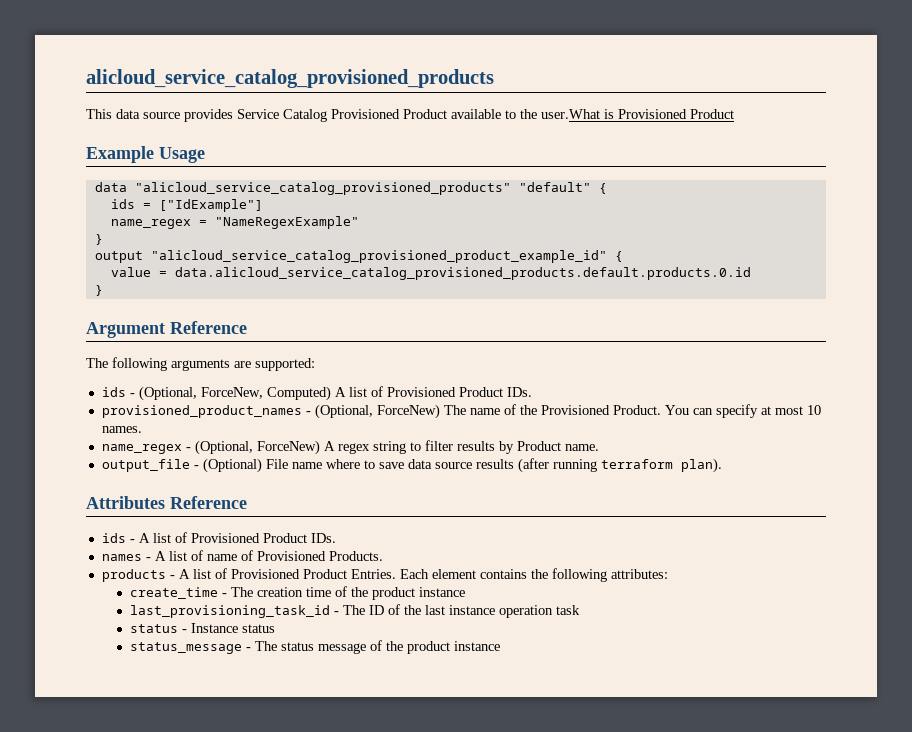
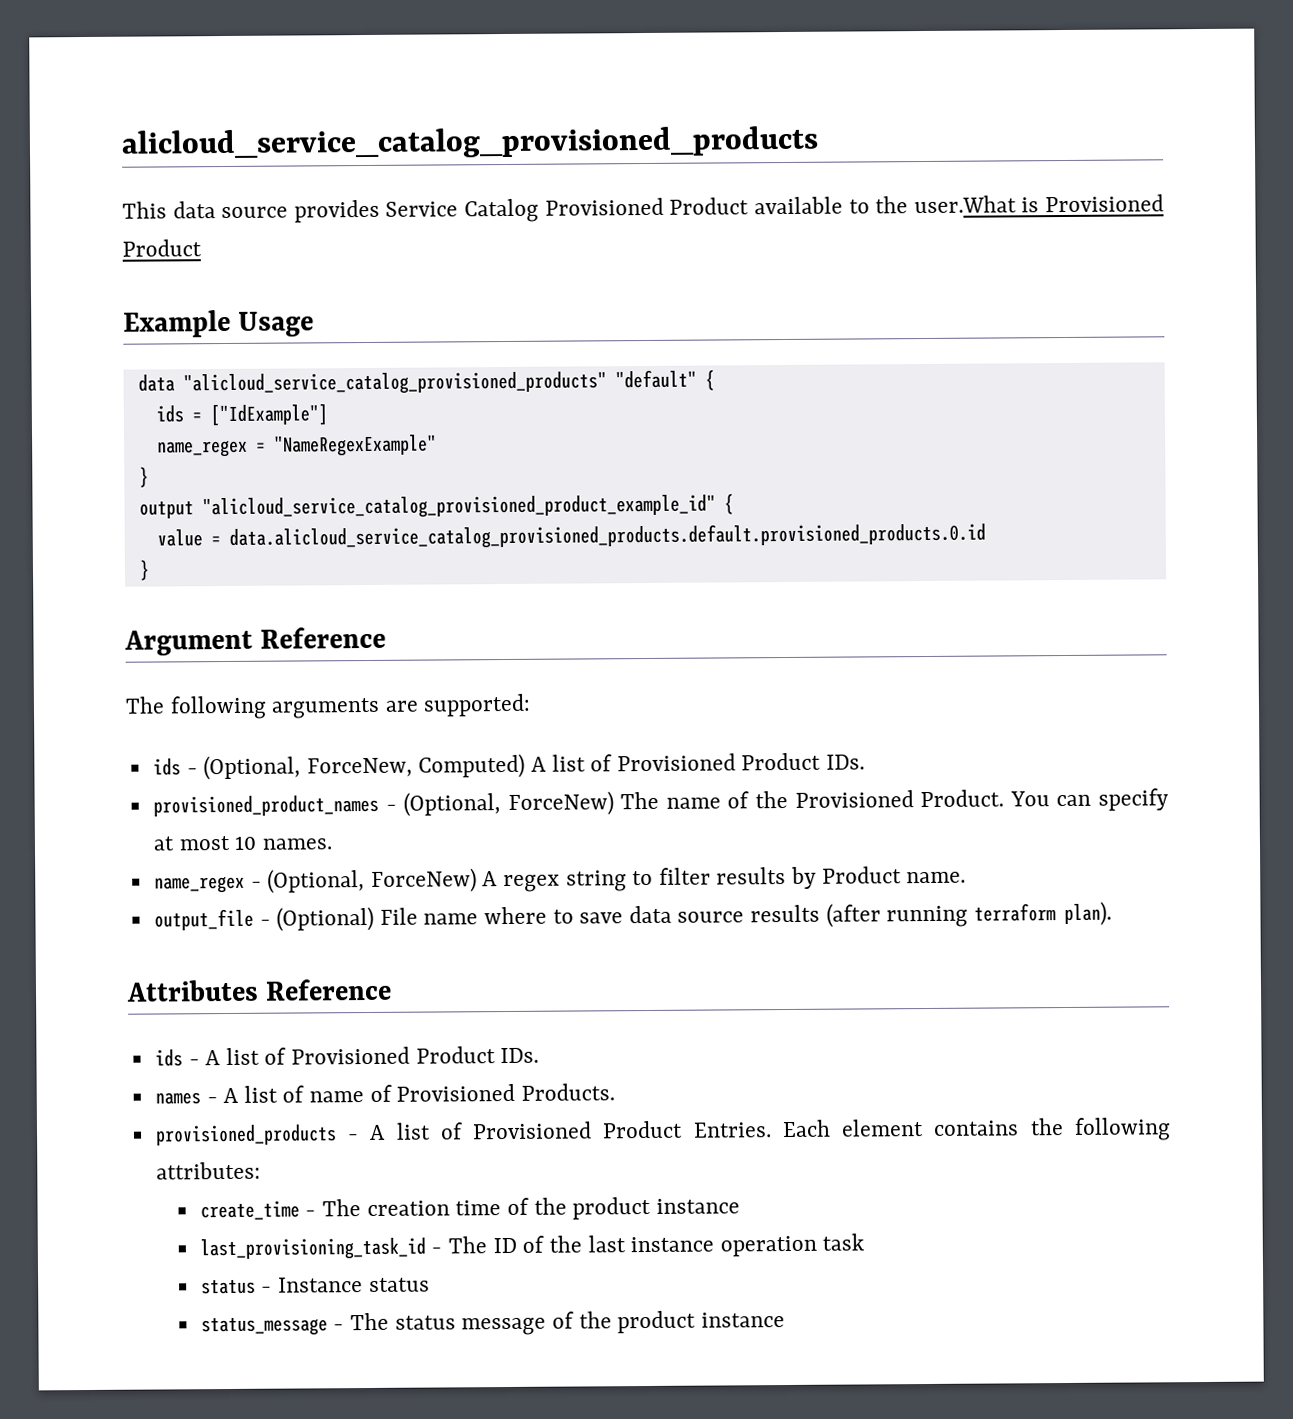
[174,267,751,280] data.alicloud_service_catalog_provisioned_products.default.products.0.id -> [228,522,986,550] data.alicloud_service_catalog_provisioned_products.default.provisioned_products.0.id
[101,569,166,582] products -> [154,1124,337,1146] provisioned_products

